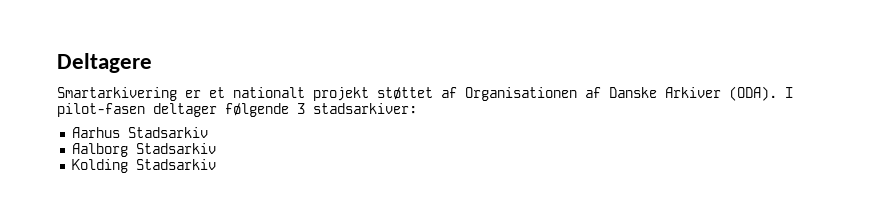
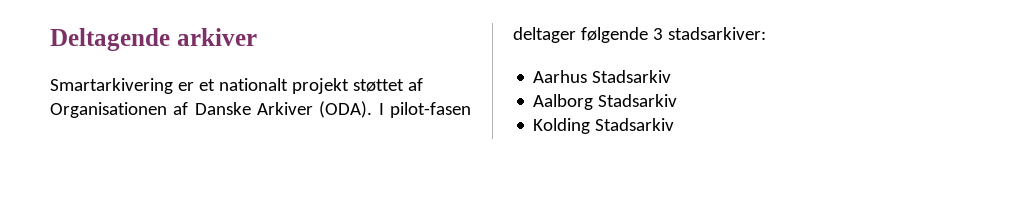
[57,53,152,73] Deltagere -> [50,28,257,51] Deltagende arkiver

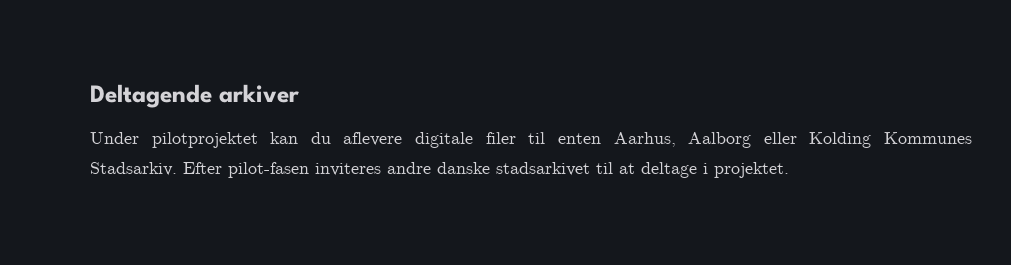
[50,78,423,94] [50,101,471,118] [513,27,766,43] [533,70,672,83] [533,94,678,110] [533,118,675,134] Smartarkivering er et nationalt projekt støttet af Organisationen af Danske Arkiver (ODA). I pilot-fasen deltager følgende 3 stadsarkiver: // Aarhus Stadsarkiv // Aalborg Stadsarkiv // Kolding Stadsarkiv -> [90,132,973,148] [90,162,789,178] Under pilotprojektet kan du aflevere digitale filer til enten Aarhus, Aalborg eller Kolding Kommunes Stadsarkiv. Efter pilot-fasen inviteres andre danske stadsarkivet til at deltage i projektet.

